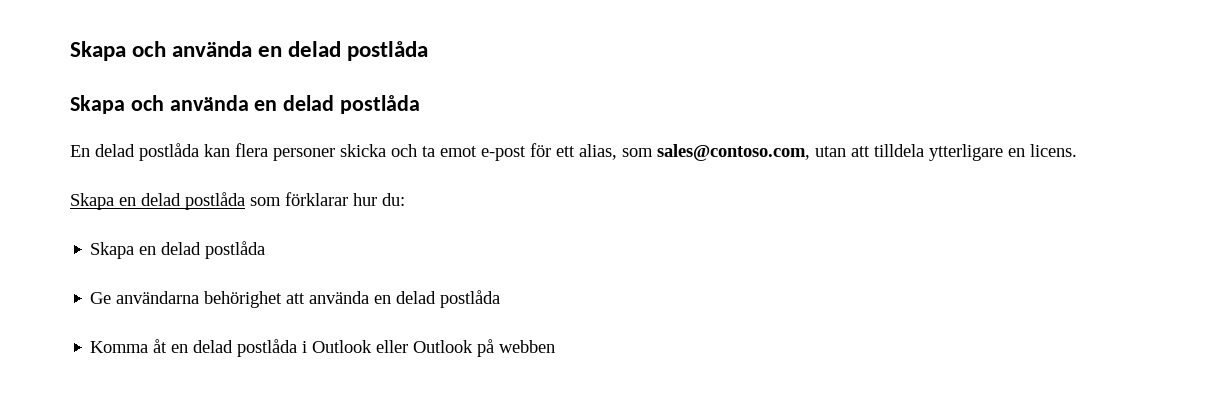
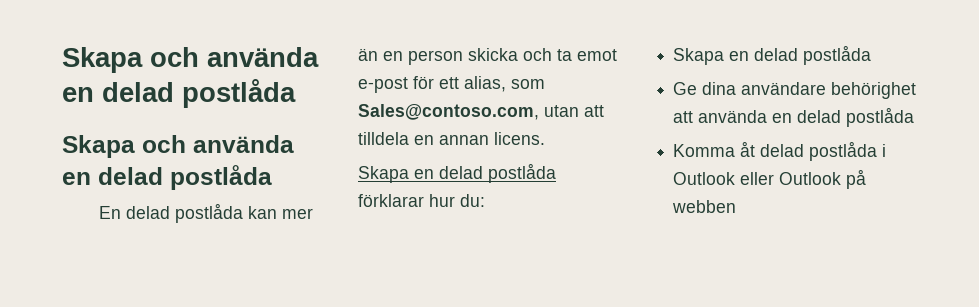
[235,143,335,161] flera personer -> [282,208,314,219] [358,48,463,65] mer än en person
[657,144,810,161] sales@contoso.com, -> [358,104,539,120] Sales@contoso.com,
[929,144,1025,161] ytterligare en -> [414,135,489,145] en annan
[250,197,281,206] som -> (556, 173) none
[116,291,200,304] användarna -> [702,82,827,95] dina användare
[171,344,189,353] en -> (756, 149) none

